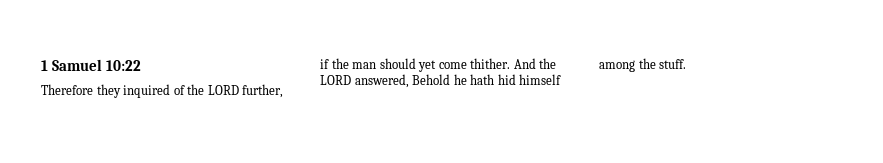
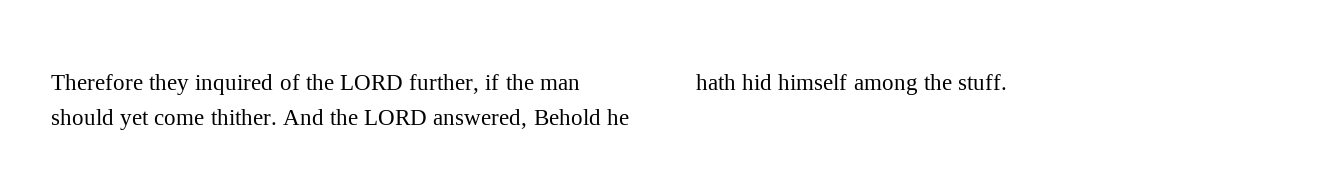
[41,59,142,71] 1 Samuel 10:22 // -> (51, 82) none

